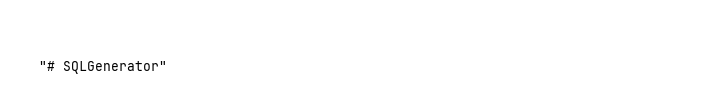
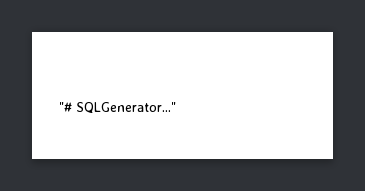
[63,61,167,74] SQLGenerator" -> [76,102,176,114] SQLGenerator..."

